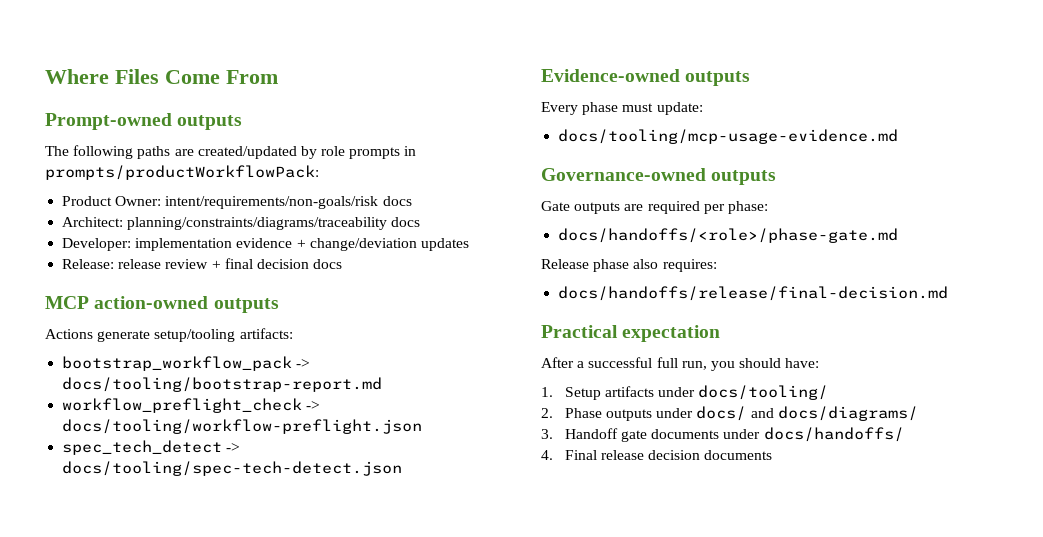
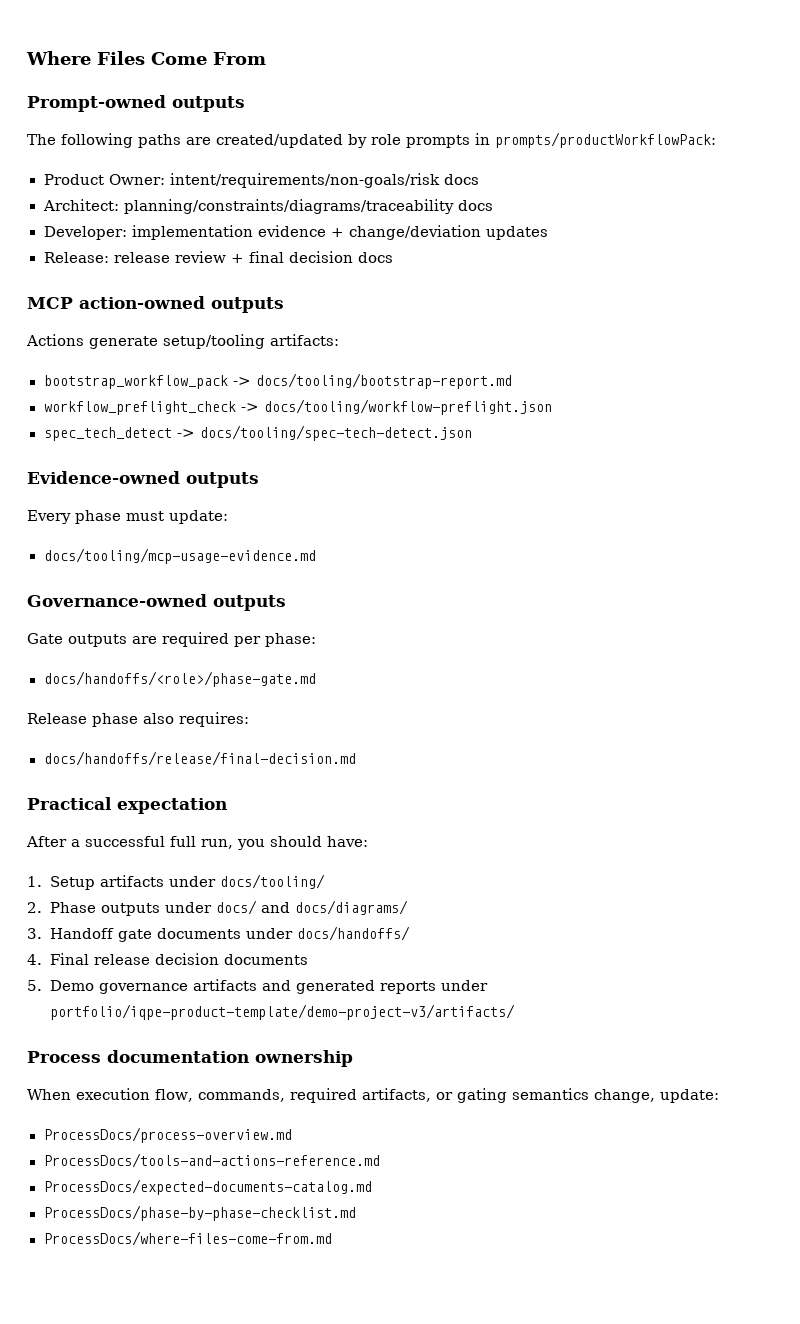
(773, 455) none -> [27,979,488,994] [49,1004,515,1020] [27,1050,353,1067] [27,1088,719,1103] [43,1127,292,1143] [43,1153,380,1168] [43,1179,372,1195] [43,1205,356,1221] [43,1231,332,1246] // 5. Demo governance artifacts and generated reports under portfolio/iqpe-product-template/demo-project-v3/artifacts/ // Process documentation ownership // When execution flow, commands, required artifacts, or gating semantics change, update: // ProcessDocs/process-overview.md // ProcessDocs/tools-and-actions-reference.md // ProcessDocs/expected-documents-catalog.md // ProcessDocs/phase-by-phase-checklist.md // ProcessDocs/where-files-come-from.md

